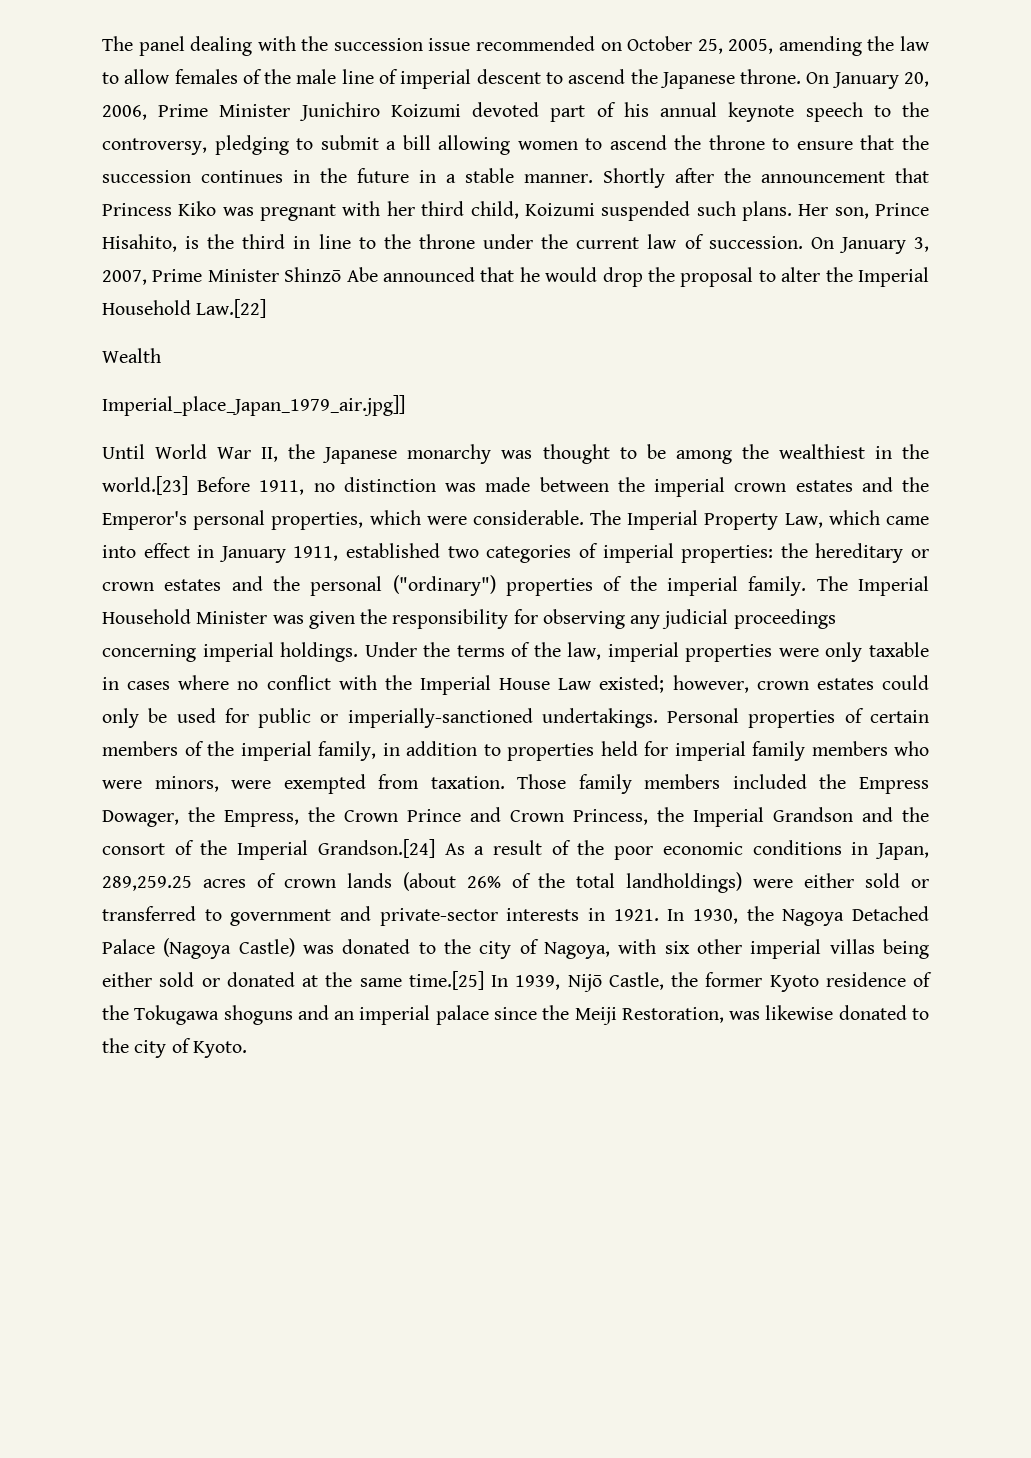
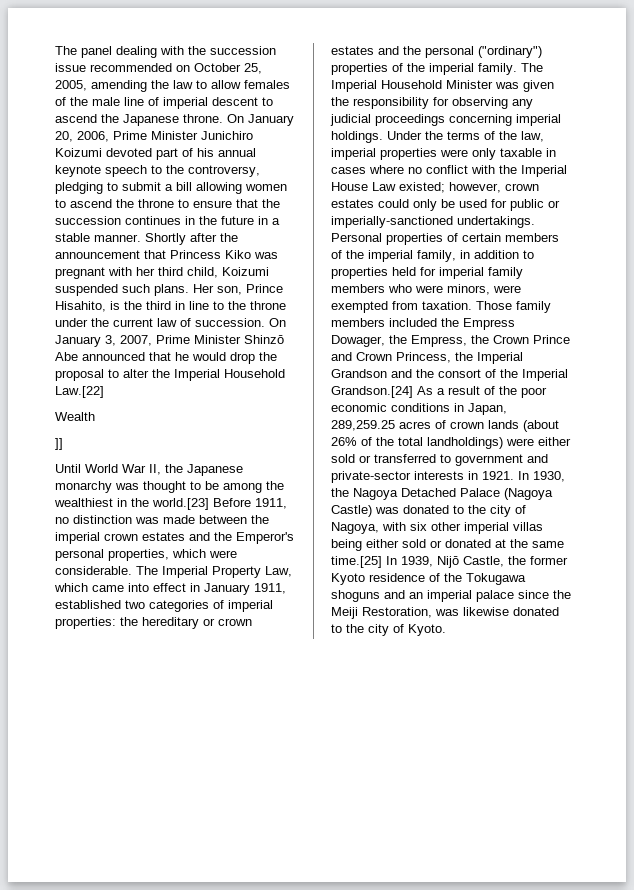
[102,395,405,416] Imperial_place_Japan_1979_air.jpg]] -> [55,438,63,450] ]]

